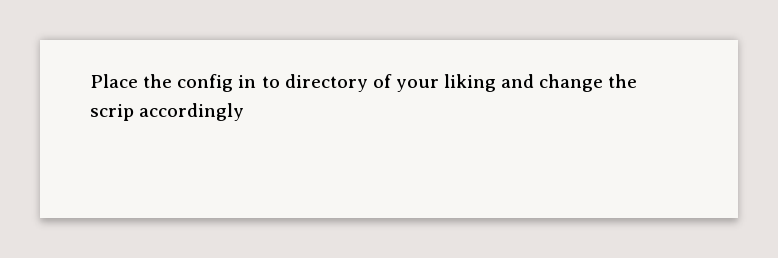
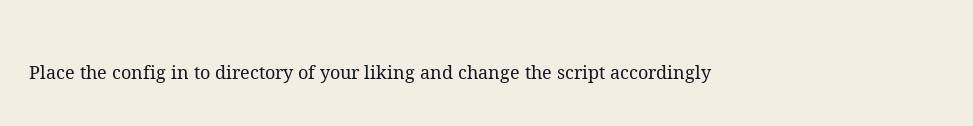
[90,104,134,121] scrip -> [557,65,605,83] script

